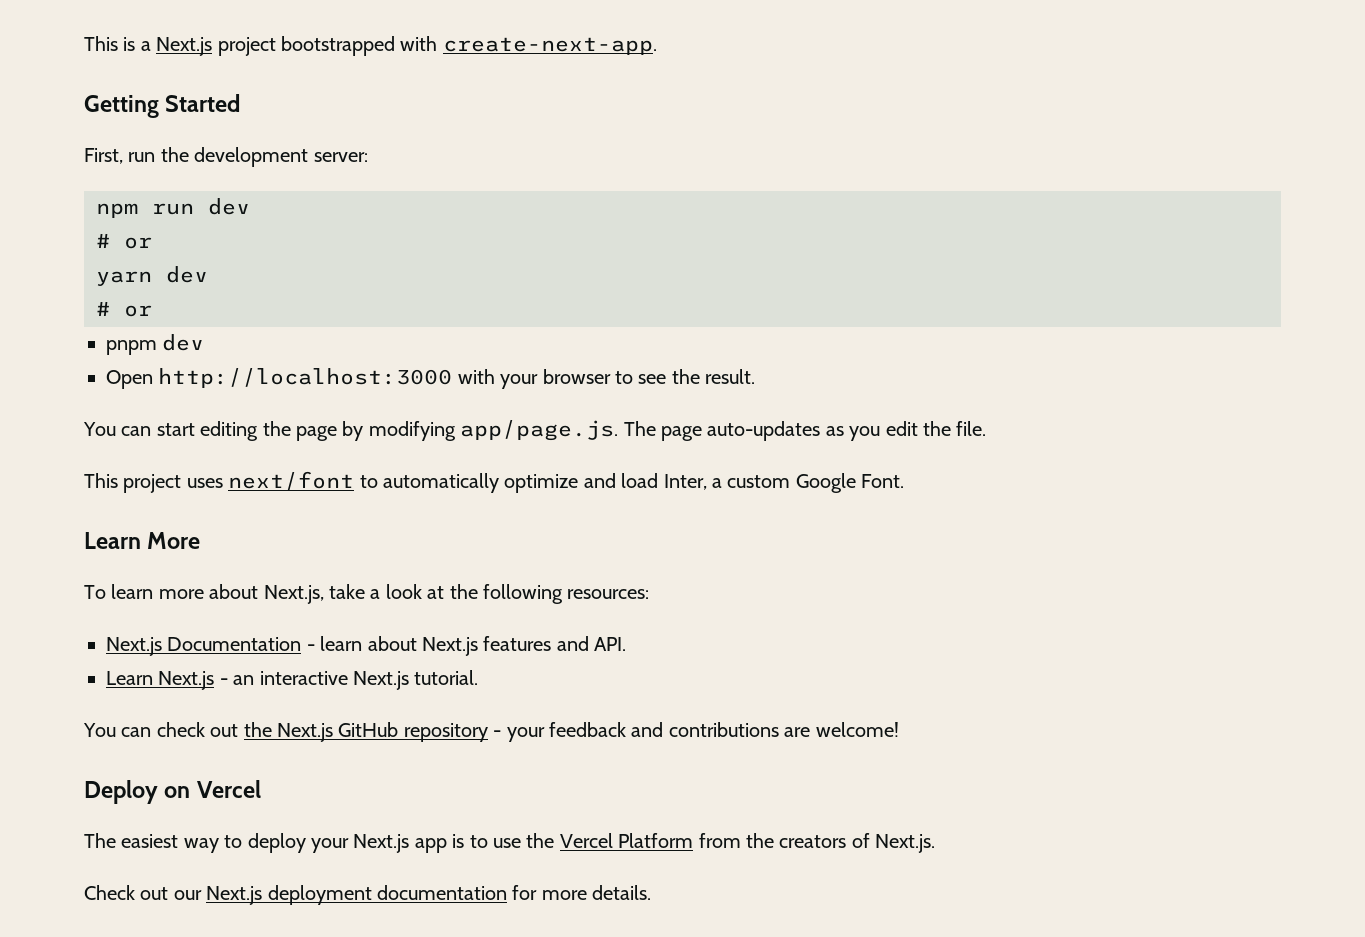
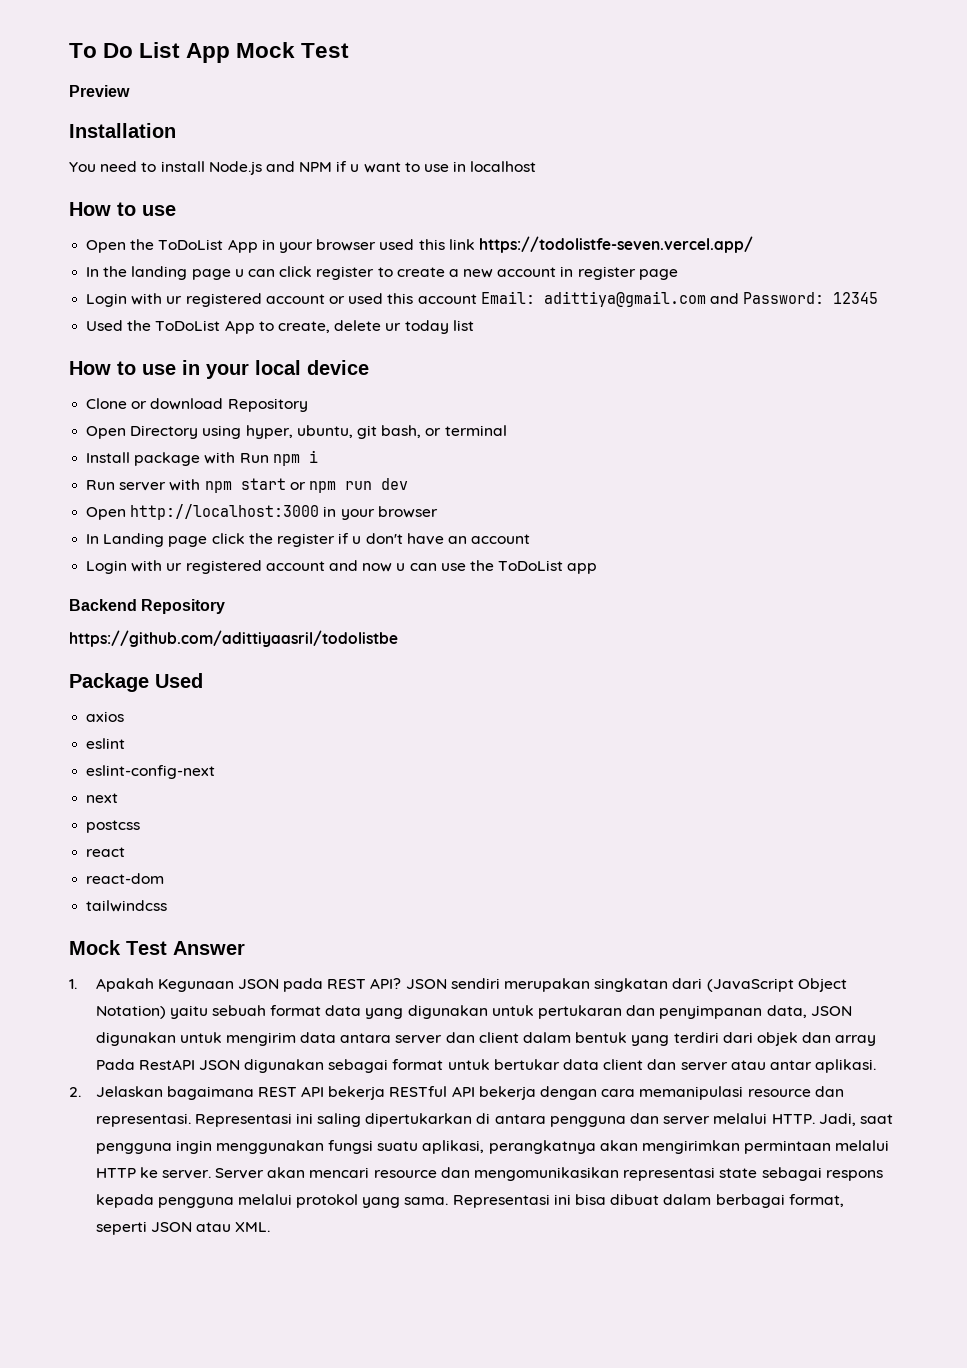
[84,36,657,56] [84,94,241,118] [84,147,368,167] [96,198,250,218] [96,234,152,249] [96,266,208,286] [96,302,152,317] [106,340,157,355] This is a Next.js project bootstrapped with create-next-app. // Getting Started // First, run the development server: // npm run dev // # or // yarn dev // # or // pnpm -> [69,42,350,63] [69,85,130,97] [69,123,176,138] [69,161,537,175] [69,202,176,216] [86,236,753,253] [86,266,678,280] [86,291,879,307] [86,320,474,334] [69,360,369,379] [86,398,308,412] [86,425,507,439] [86,450,318,466] [86,478,372,493] To Do List App Mock Test // Preview // Installation // You need to install Node.js and NPM if u want to use in localhost // How to use // Open the ToDoList App in your browser used this link https://todolistfe-seven.vercel.app/ // In the landing page u can click register to create a new account in register page // Login with ur registered account or used this account Email: adittiya@gmail.com and Password: 12345 // Used the ToDoList App to create, delete ur today list // How to use in your local device // Clone or download Repository // Open Directory using hyper, ubuntu, git bash, or terminal // Install package with Run npm i // Run server with npm start or npm run
[457,369,756,389] [83,420,987,441] [84,471,905,493] [84,532,201,549] [84,584,650,604] [106,636,627,656] [106,670,479,690] [83,722,899,742] [84,780,261,804] [84,833,936,853] [84,885,652,905] with your browser to see the result. // You can start editing the page by modifying app/page.js. The page auto-updates as you edit the file. // This project uses next/font to automatically optimize and load Inter, a custom Google Font. // Learn More // To learn more about Next.js, take a look at the following resources: // Next.js Documentation - learn about Next.js features and API. // Learn Next.js - an interactive Next.js tutorial. // You can check out the Next.js GitHub repository - your feedback and contributions are welcome! // Deploy on Vercel // The easiest way to deploy your Next.js app is to use the Vercel Platform from the creators of Next.js. // Check out our Next.js deployment documentation for more details. -> [323,506,438,520] [86,533,531,547] [86,560,598,574] [69,599,226,614] [69,630,398,647] [69,673,203,692] [86,711,125,722] [86,738,126,749] [86,765,216,779] [86,793,119,803] [86,820,141,833] [86,847,126,857] [86,873,165,884] [86,900,168,912] [69,940,245,955] [69,978,847,992] [95,1005,852,1019] [95,1032,877,1046] [95,1059,877,1073] [69,1086,844,1100] [95,1113,893,1127] [95,1140,890,1154] [95,1167,883,1181] [95,1194,844,1208] [95,1221,271,1235] in your browser // In Landing page click the register if u don't have an account // Login with ur registered account and now u can use the ToDoList app // Backend Repository // https://github.com/adittiyaasril/todolistbe // Package Used // axios // eslint // eslint-config-next // next // postcss // react // react-dom // tailwindcss // Mock Test Answer // 1. Apakah Kegunaan JSON pada REST API? JSON sendiri merupakan singkatan dari (JavaScript Object Notation) yaitu sebuah format data yang digunakan untuk pertukaran dan penyimpanan data, JSON digunakan untuk mengirim data antara server dan client dalam bentuk yang terdiri dari objek dan array Pada RestAPI JSON digunakan sebagai format untuk bertukar data client dan server atau antar aplikasi. // 2. Jelaskan bagaimana REST API bekerja RESTful API bekerja dengan cara memanipulasi resource dan representasi. Representasi ini saling dipertukarkan di antara pengguna dan server melalui HTTP. Jadi, saat pengguna ingin menggunakan fungsi suatu aplikasi, perangkatnya akan mengirimkan permintaan melalui HTTP ke server. Server akan mencari resource dan mengomunikasikan representasi state sebagai respons kepada pengguna melalui protokol yang sama. Representasi ini bisa dibuat dalam berbagai format, seperti JSON atau XML.

